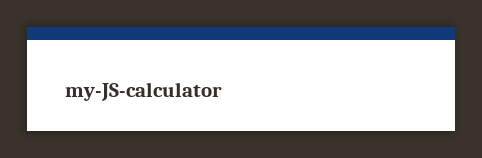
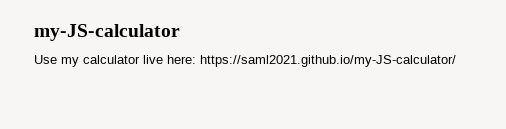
(222, 91) none -> [34,55,456,67] // Use my calculator live here: https://saml2021.github.io/my-JS-calculator/

